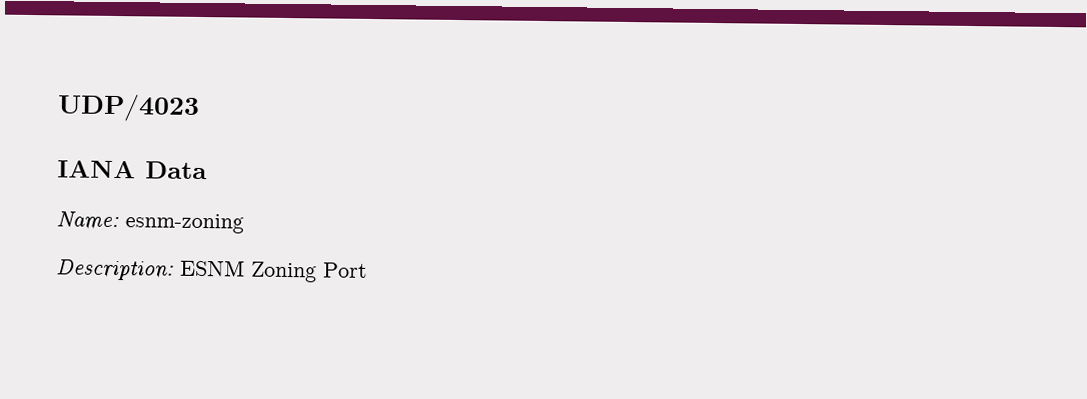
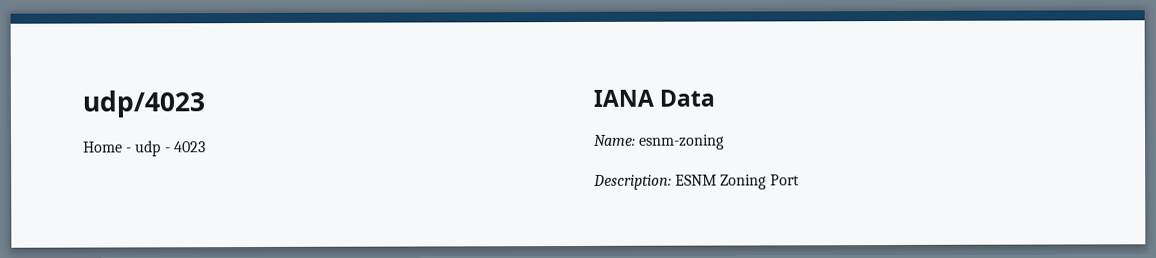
[57,93,200,122] UDP/4023 -> [82,90,205,118] [83,140,206,157] udp/4023 // Home - udp - 4023

